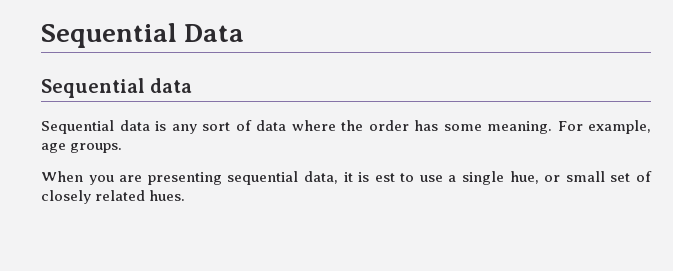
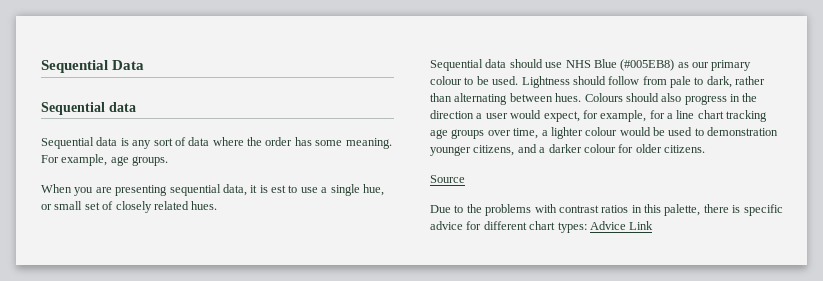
(186, 195) none -> [430,59,752,71] [430,76,766,88] [430,93,758,105] [430,110,768,122] [430,127,779,139] [430,144,705,156] [430,175,465,183] [430,204,783,216] [430,221,654,233] // Sequential data should use NHS Blue (#005EB8) as our primary colour to be used. Lightness should follow from pale to dark, rather than alternating between hues. Colours should also progress in the direction a user would expect, for example, for a line chart tracking age groups over time, a lighter colour would be used to demonstration younger citizens, and a darker colour for older citizens. // Source // Due to the problems with contrast ratios in this palette, there is specific advice for different chart types: Advice Link

